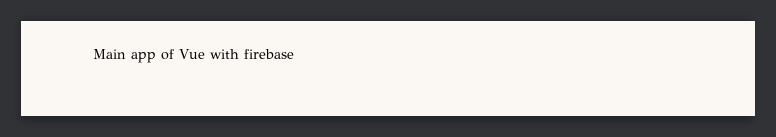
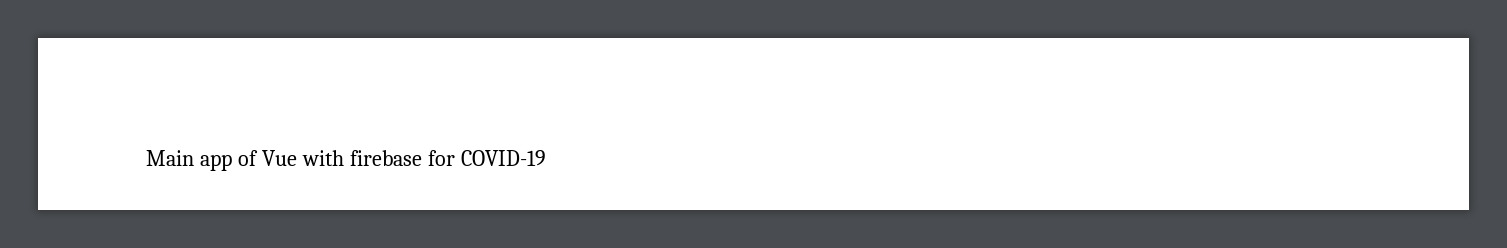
(294, 54) none -> [427,150,546,166] for COVID-19

